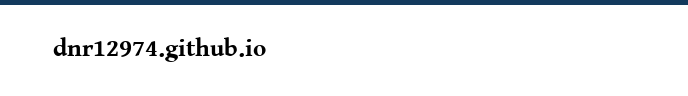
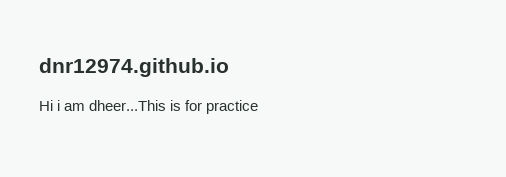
(266, 49) none -> [39,100,259,114] // Hi i am dheer...This is for practice

